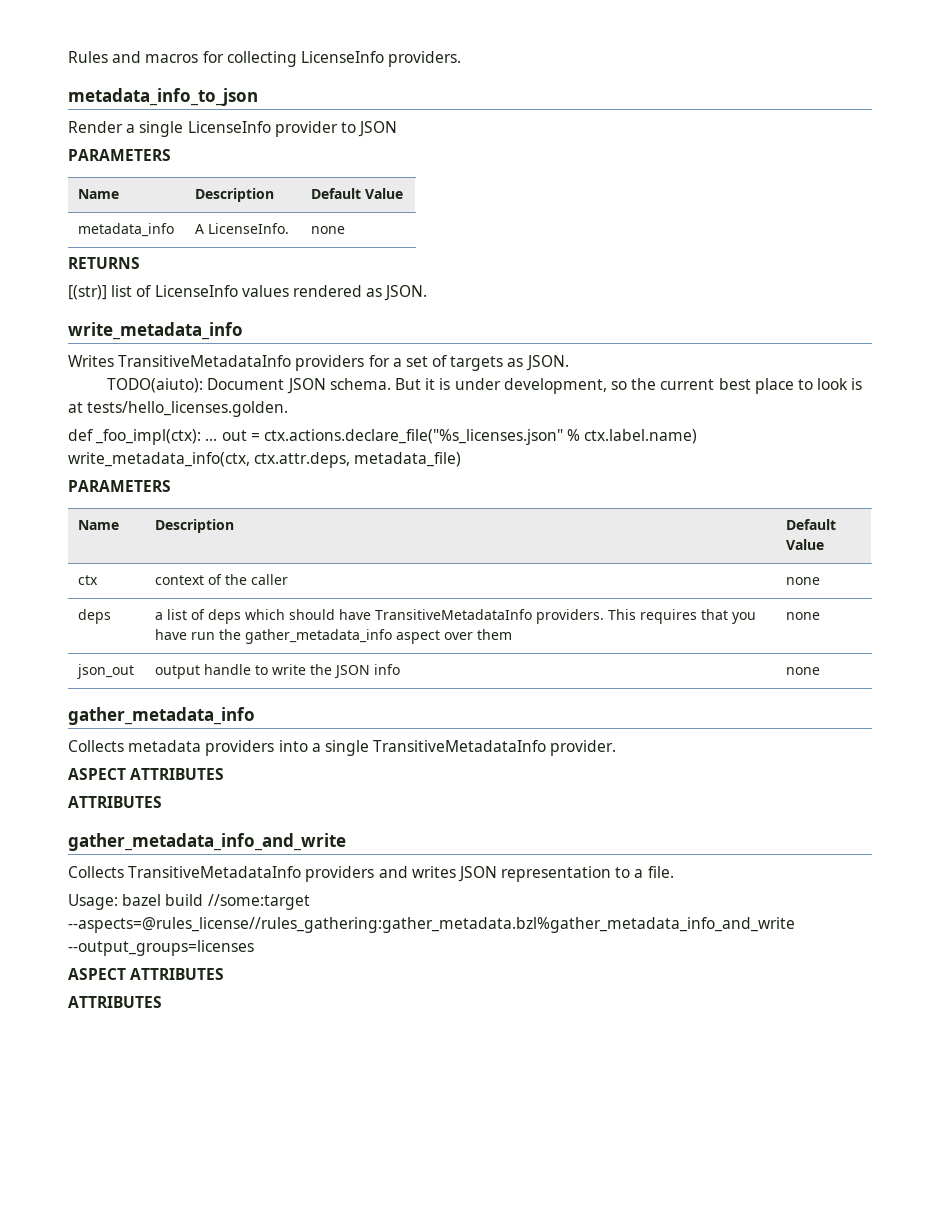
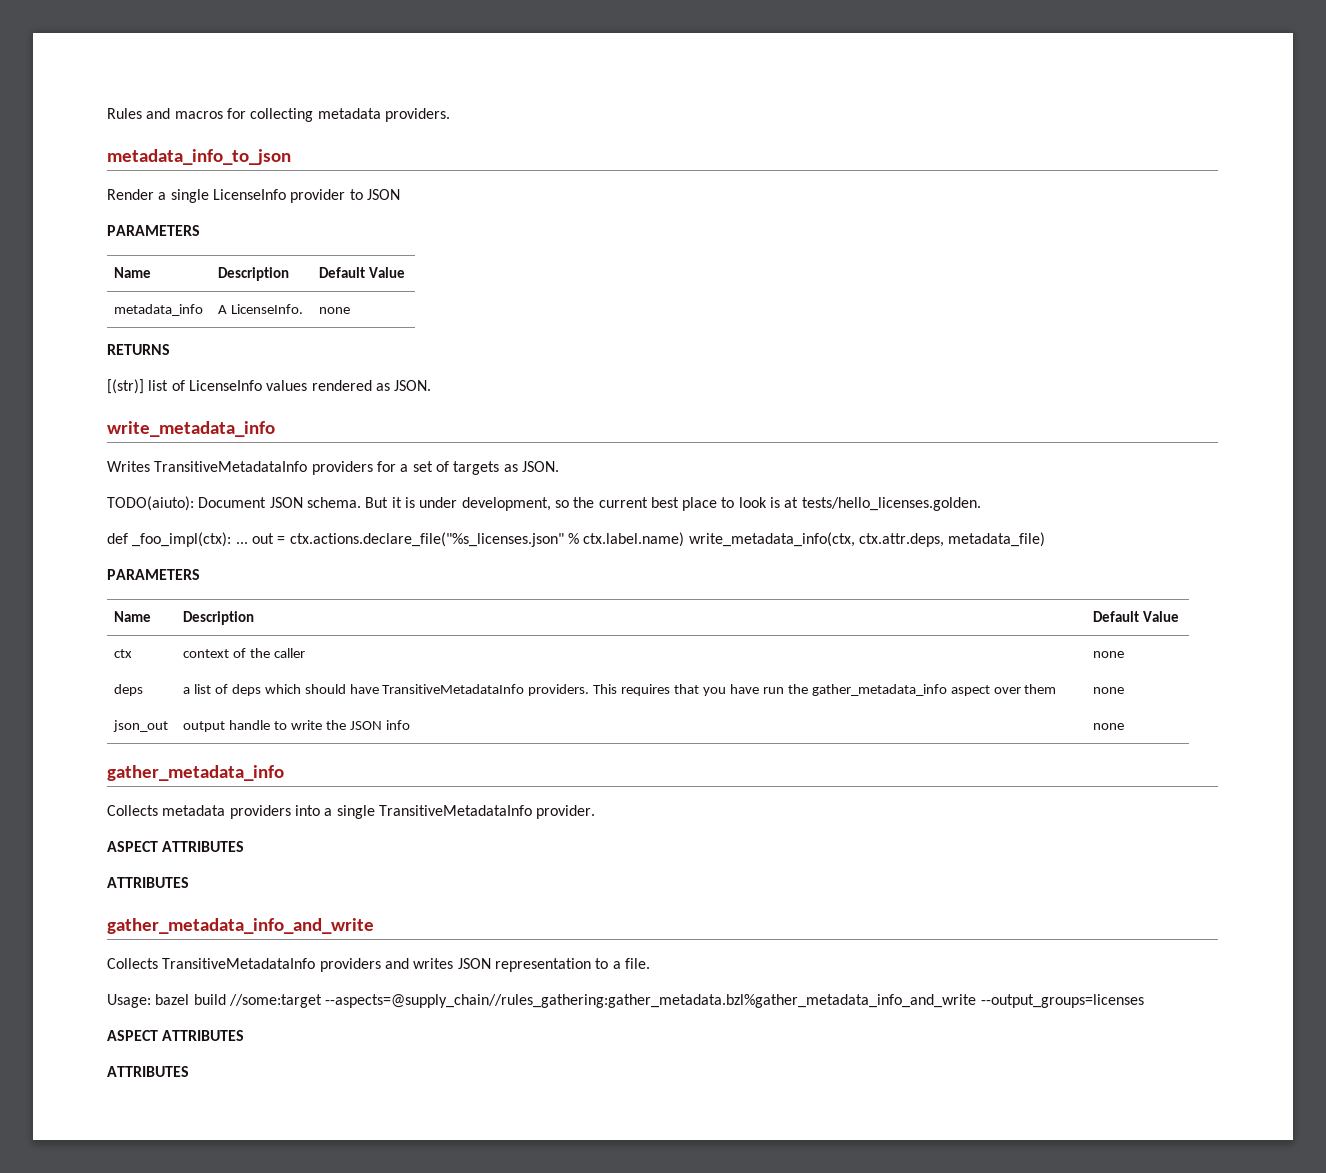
[300,51,384,63] LicenseInfo -> [317,108,381,119] metadata
[68,917,795,933] --aspects=@rules_license//rules_gathering:gather_metadata.bzl%gather_metadata_info_and_write -> [325,994,977,1008] --aspects=@supply_chain//rules_gathering:gather_metadata.bzl%gather_metadata_info_and_write

